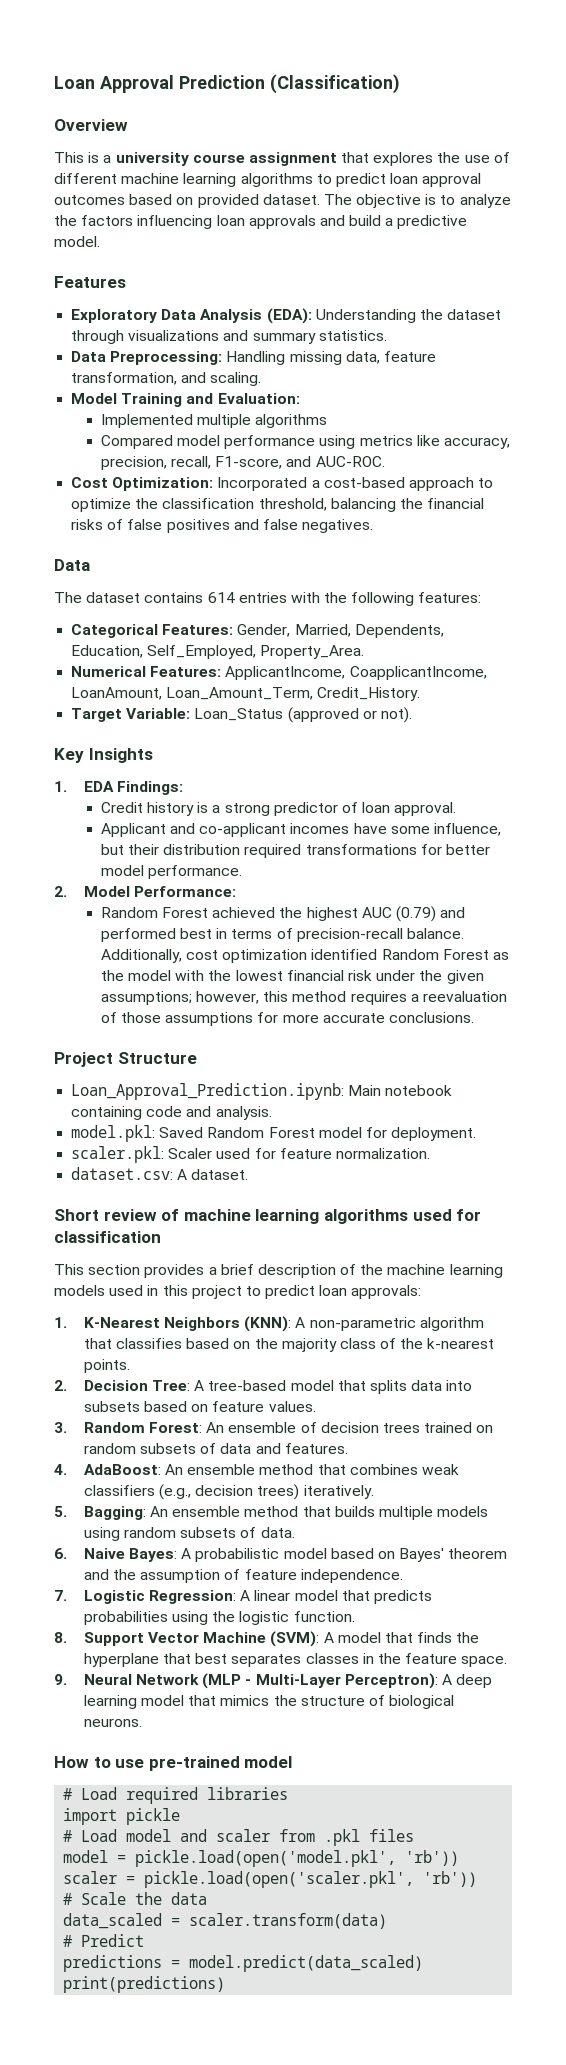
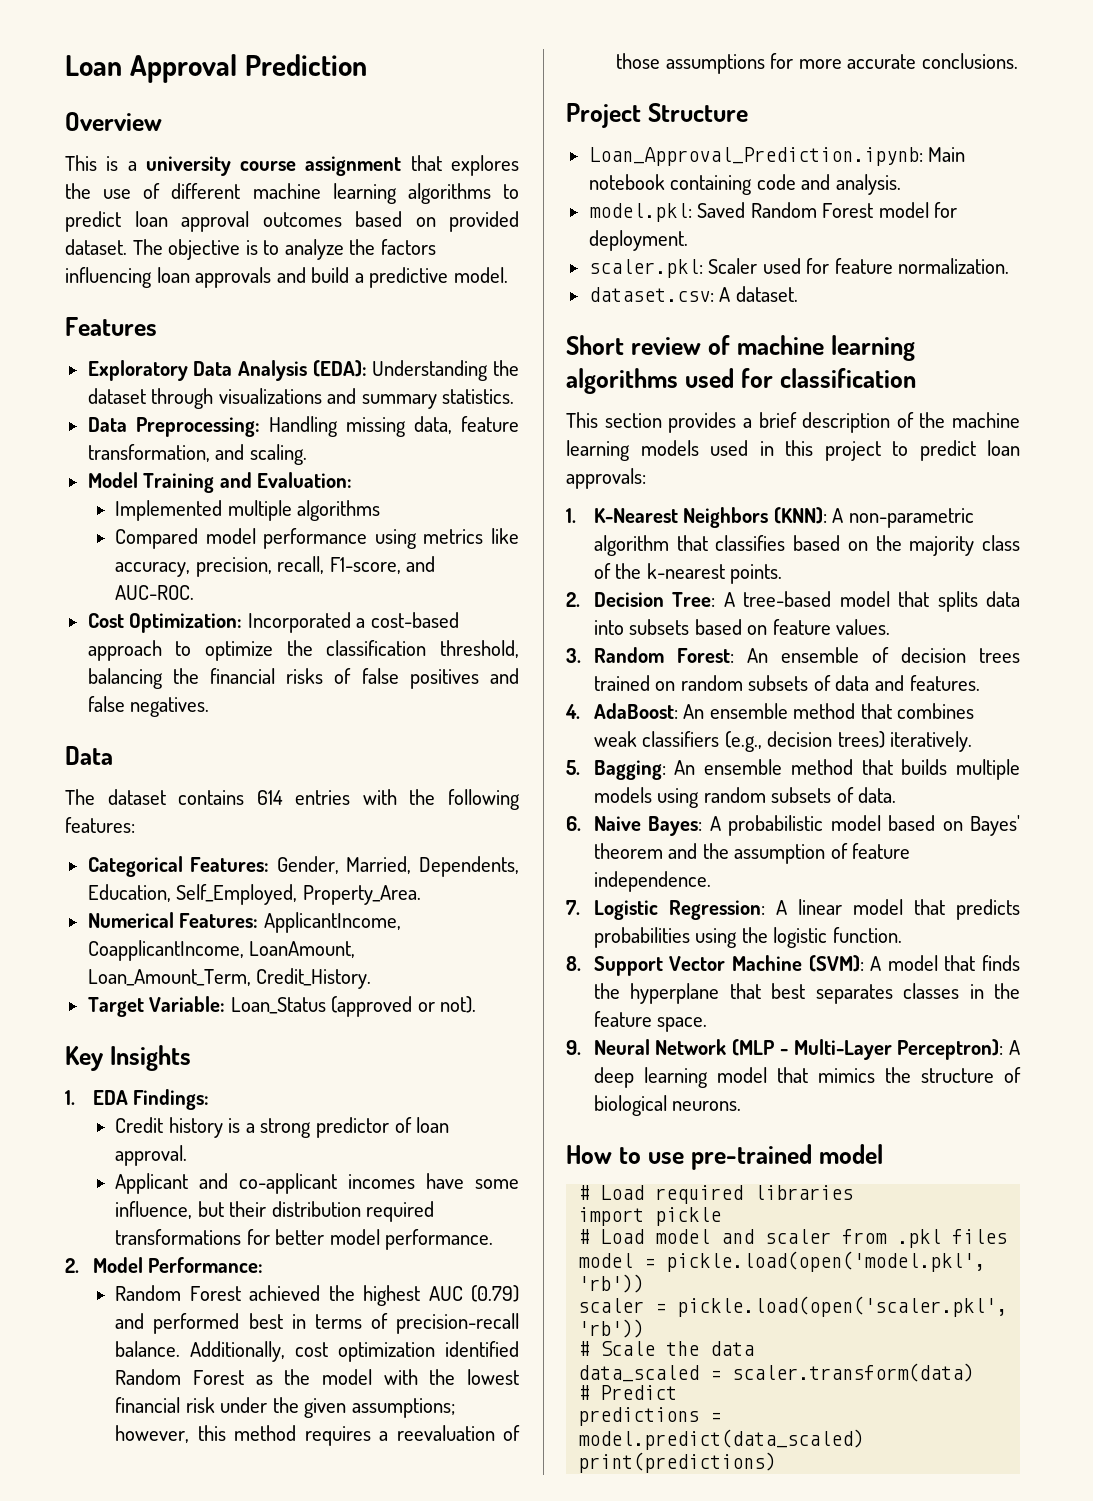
[269,74,400,94] (Classification) -> (367, 65) none

